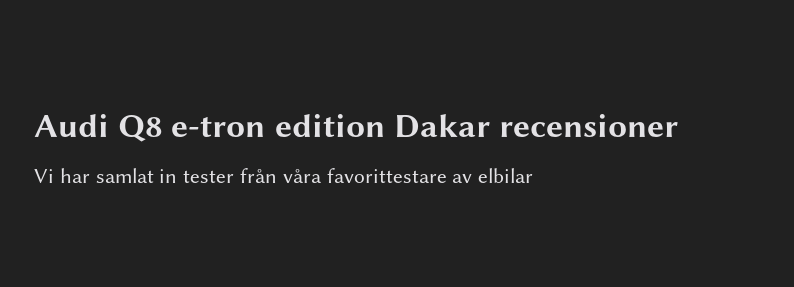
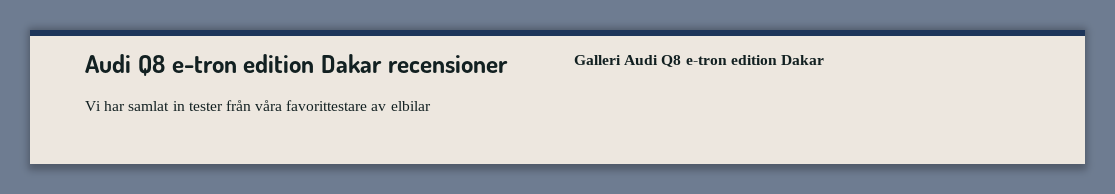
(534, 175) none -> [574,55,824,67] // Galleri Audi Q8 e-tron edition Dakar

